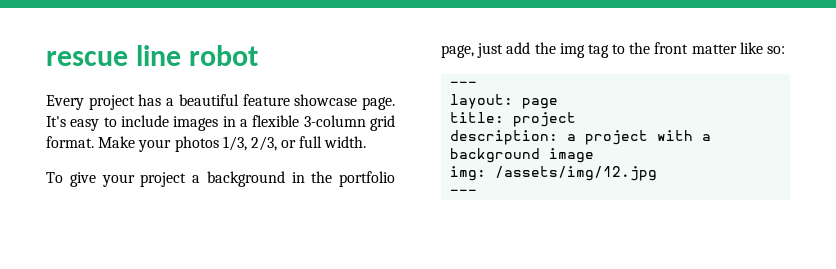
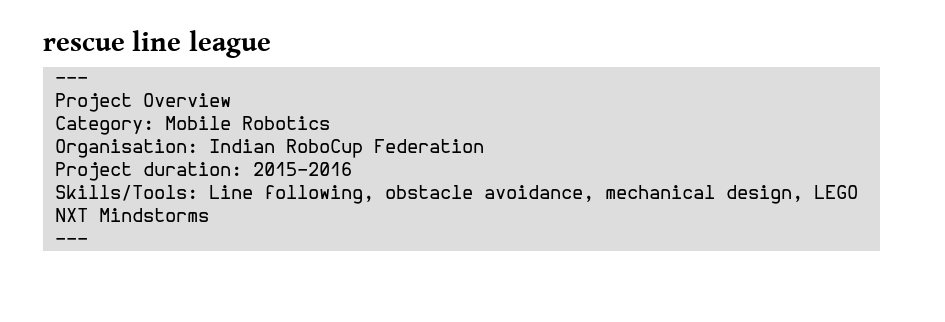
[188,45,258,66] [46,94,396,110] [46,115,395,131] [46,136,367,152] [46,171,395,187] [441,42,786,58] [450,81,478,87] [450,94,559,109] [450,112,577,127] [450,130,712,145] [450,148,595,163] [450,166,658,181] robot // Every project has a beautiful feature showcase page. It's easy to include images in a flexible 3-column grid format. Make your photos 1/3, 2/3, or full width. // To give your project a background in the portfolio page, just add the img tag to the front matter like so: // --- // layout: page // title: project // description: a project with a background image // img: /assets/img/12.jpg -> [188,30,271,58] [54,77,88,84] [54,93,231,112] [54,116,330,135] [54,139,484,158] [54,162,352,181] [54,185,858,204] [54,208,209,222] league // --- // Project Overview // Category: Mobile Robotics // Organisation: Indian RoboCup Federation // Project duration: 2015-2016 // Skills/Tools: Line following, obstacle avoidance, mechanical design, LEGO NXT Mindstorms

